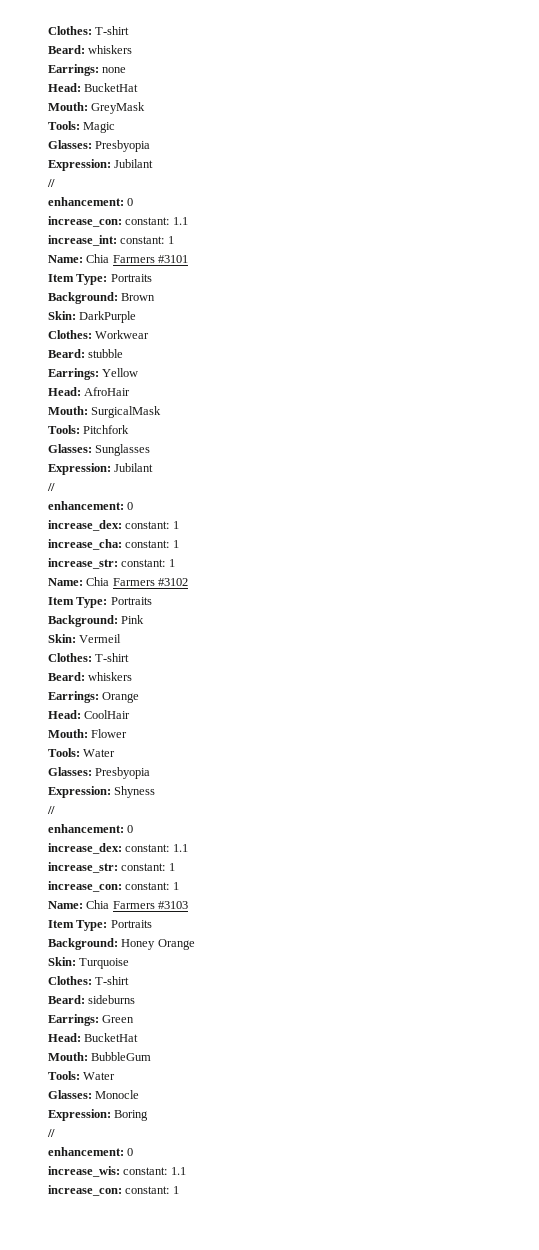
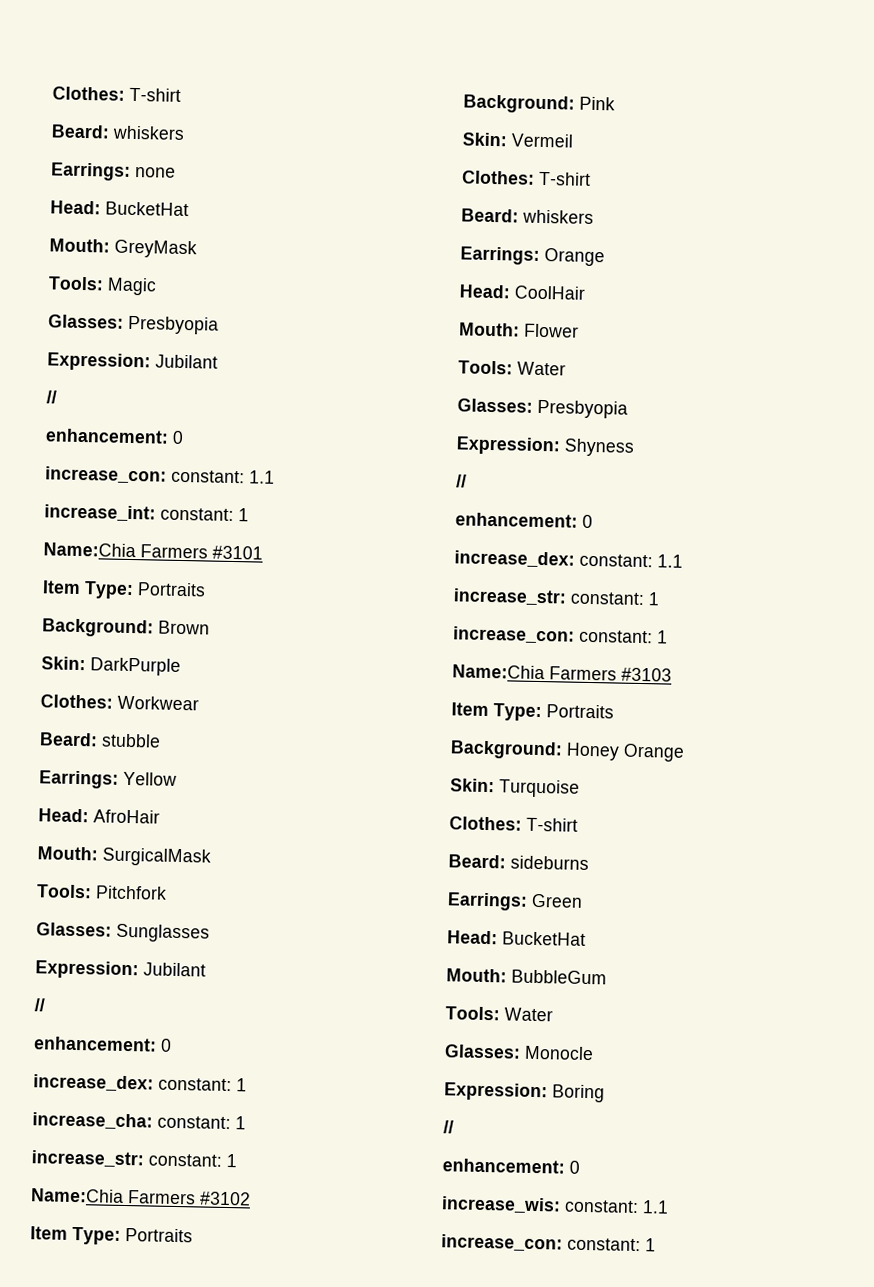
[48,254,110,263] Name: Chia -> [43,542,136,558] Name:Chia
[48,577,110,586] Name: Chia -> [31,1188,124,1203] Name:Chia
[48,900,110,909] Name: Chia -> [452,664,545,680] Name:Chia

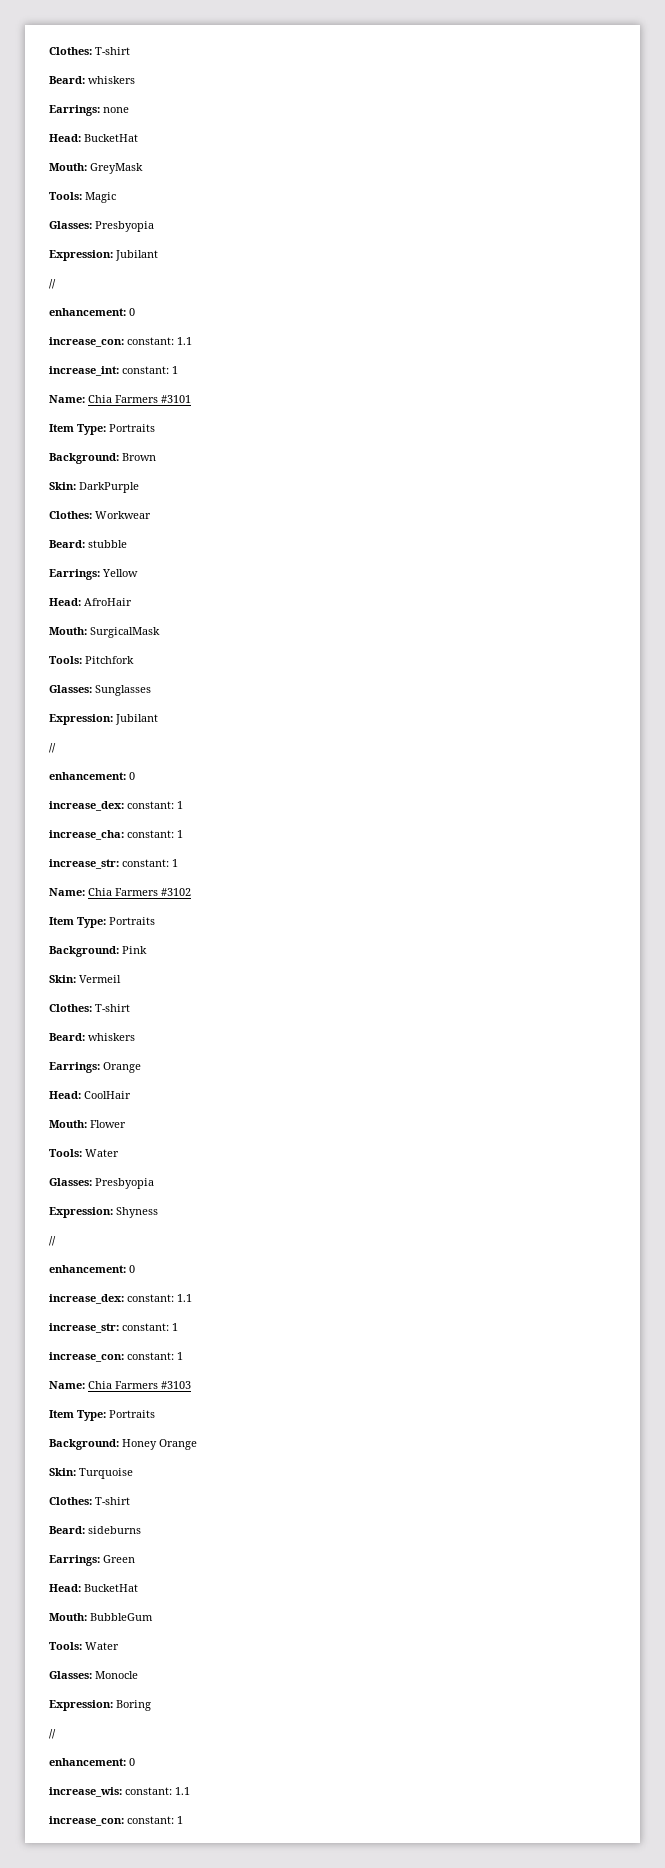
[43,542,136,558] Name:Chia -> [49,395,112,403] Name: Chia
[31,1188,124,1203] Name:Chia -> [49,888,112,896] Name: Chia
[452,664,545,680] Name:Chia -> [49,1381,112,1389] Name: Chia

